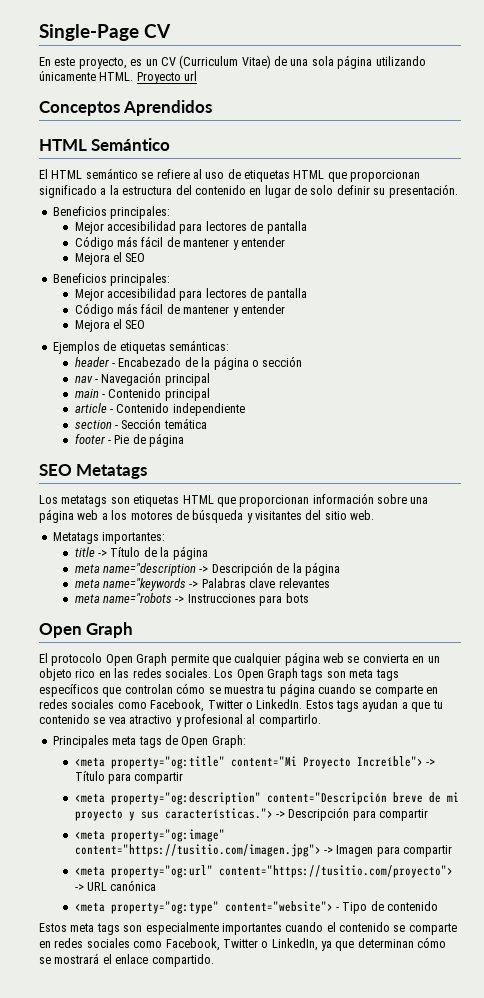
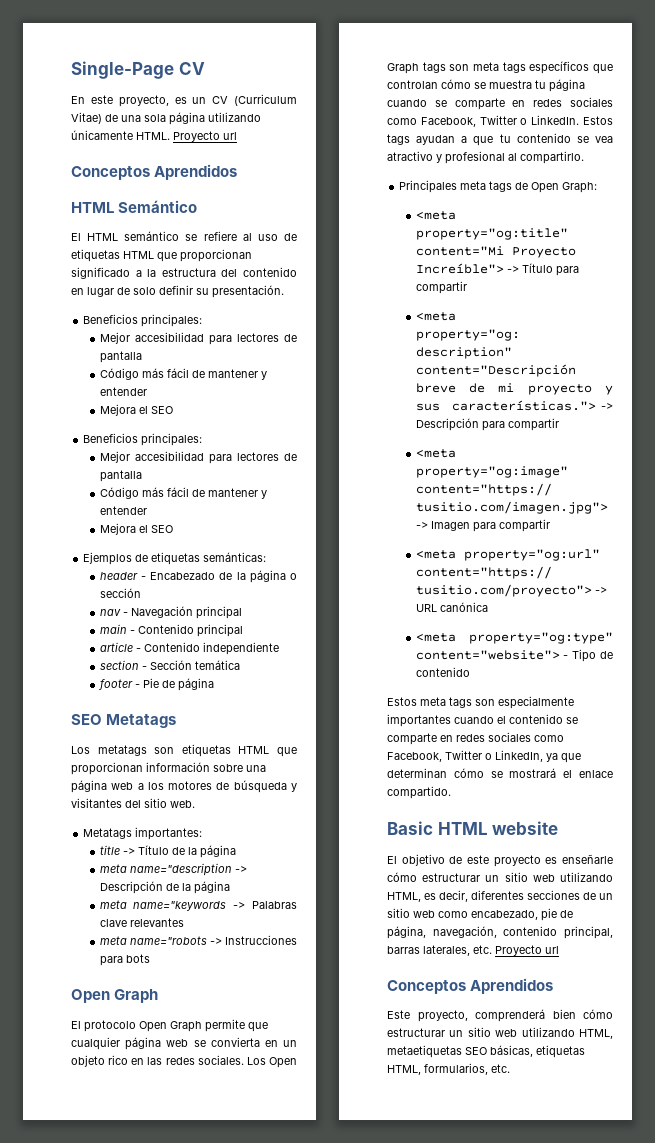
(214, 960) none -> [387,821,559,835] [387,854,613,867] [387,872,613,882] [387,890,613,902] [387,908,573,921] [387,926,613,939] [387,945,559,956] [387,978,554,994] [387,1009,613,1022] [387,1027,613,1039] [387,1045,585,1058] [387,1063,510,1075] // Basic HTML website // El objetivo de este proyecto es enseñarle cómo estructurar un sitio web utilizando HTML, es decir, diferentes secciones de un sitio web como encabezado, pie de página, navegación, contenido principal, barras laterales, etc. Proyecto url // Conceptos Aprendidos // Este proyecto, comprenderá bien cómo estructurar un sitio web utilizando HTML, metaetiquetas SEO básicas, etiquetas HTML, formularios, etc.

